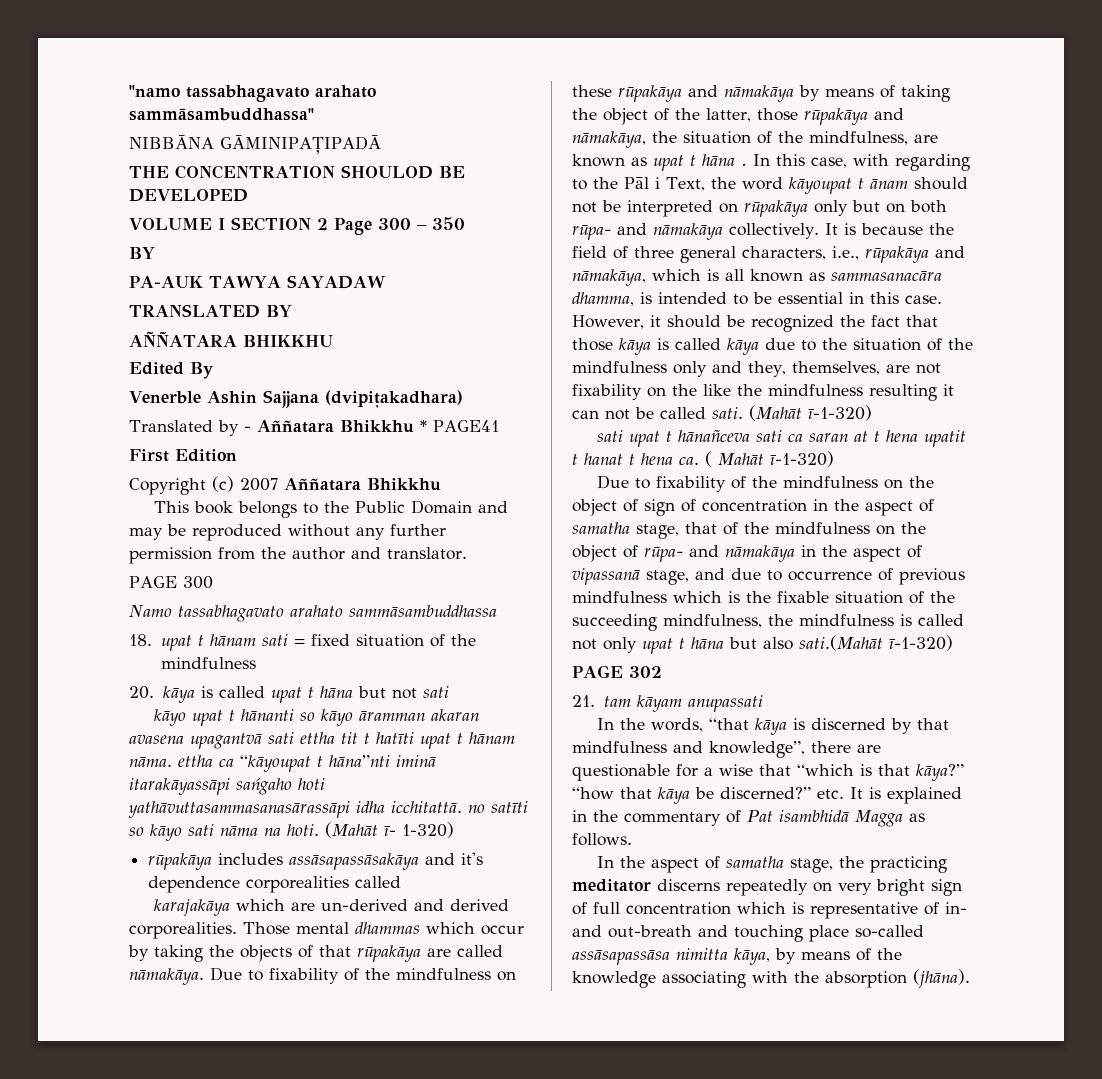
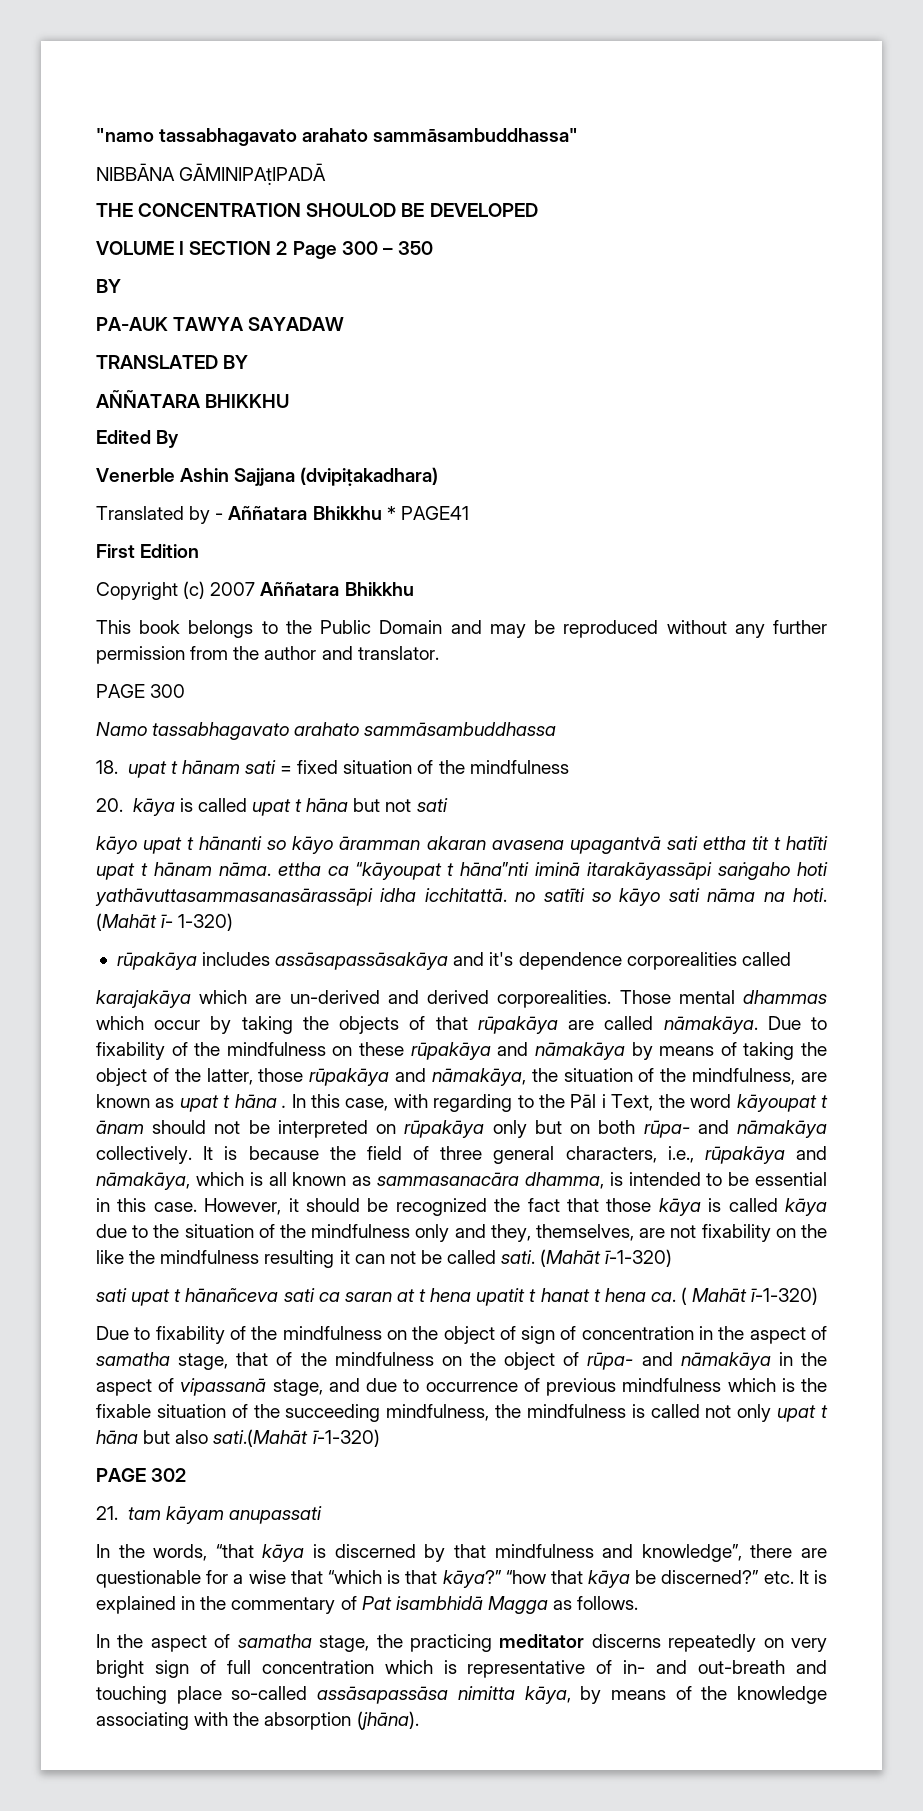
[220,135,381,154] GĀMINIPAŢIPADĀ -> [179,163,327,185] GĀMINIPAṭIPADĀ
[324,390,463,408] (dvipiţakadhara) -> [300,467,439,486] (dvipiṭakadhara)
[236,778,292,795] sańgaho -> [718,862,791,880] saṅgaho

